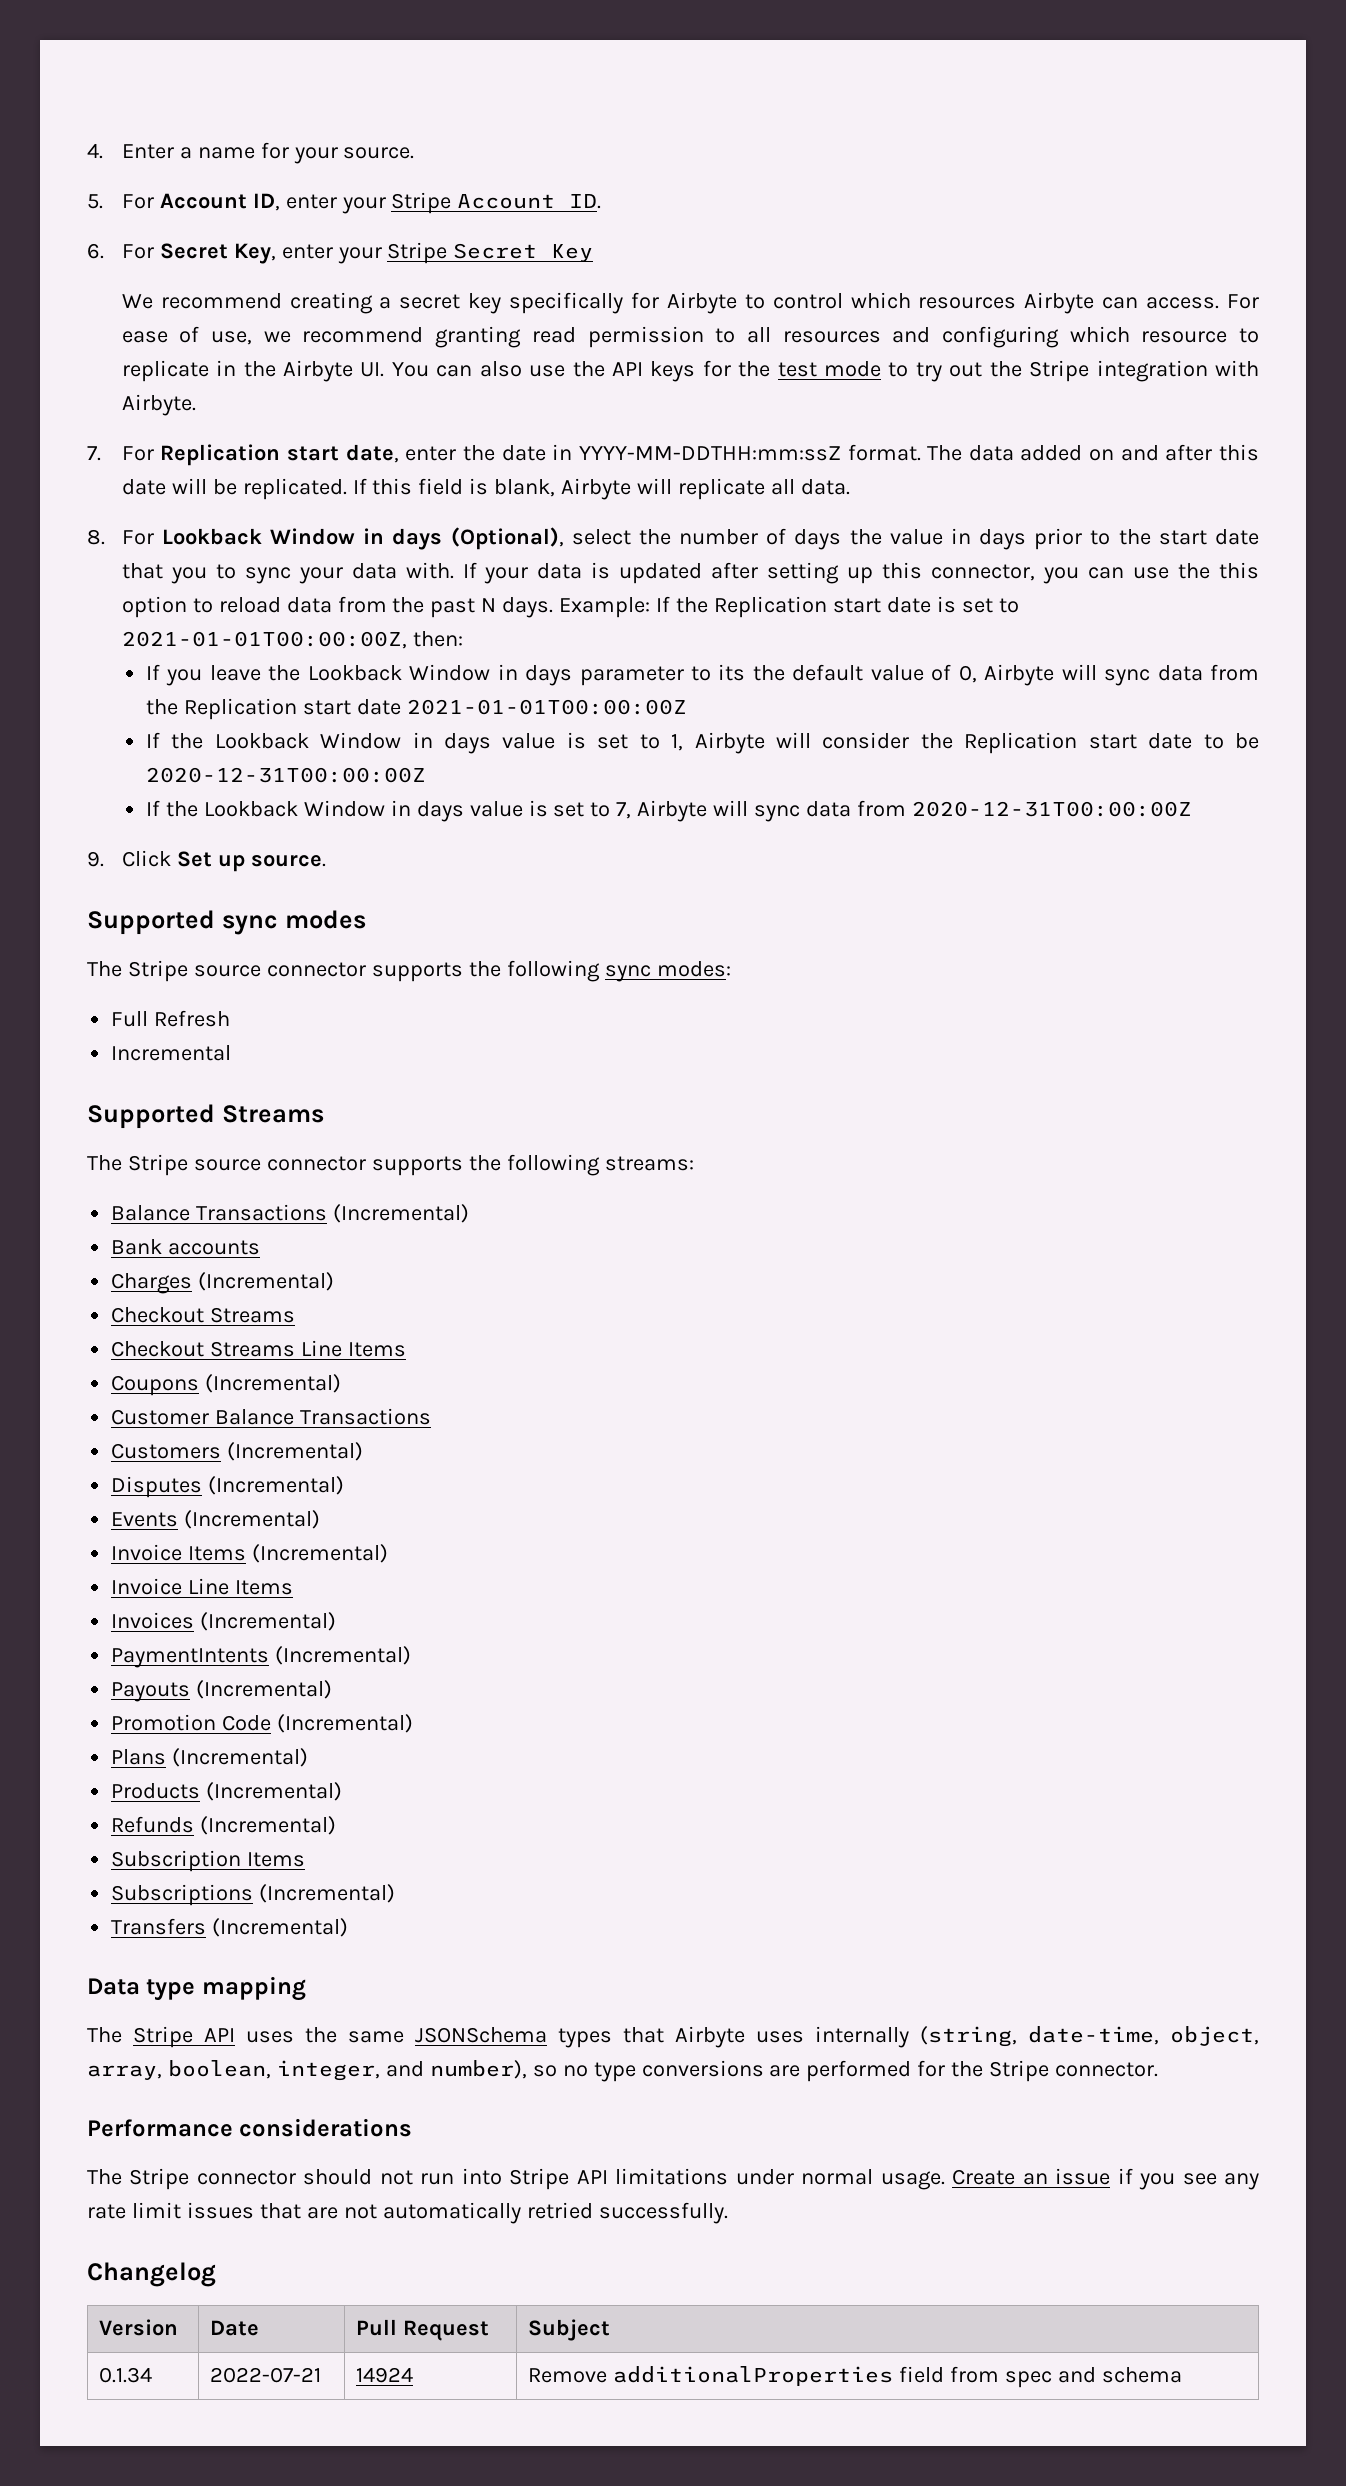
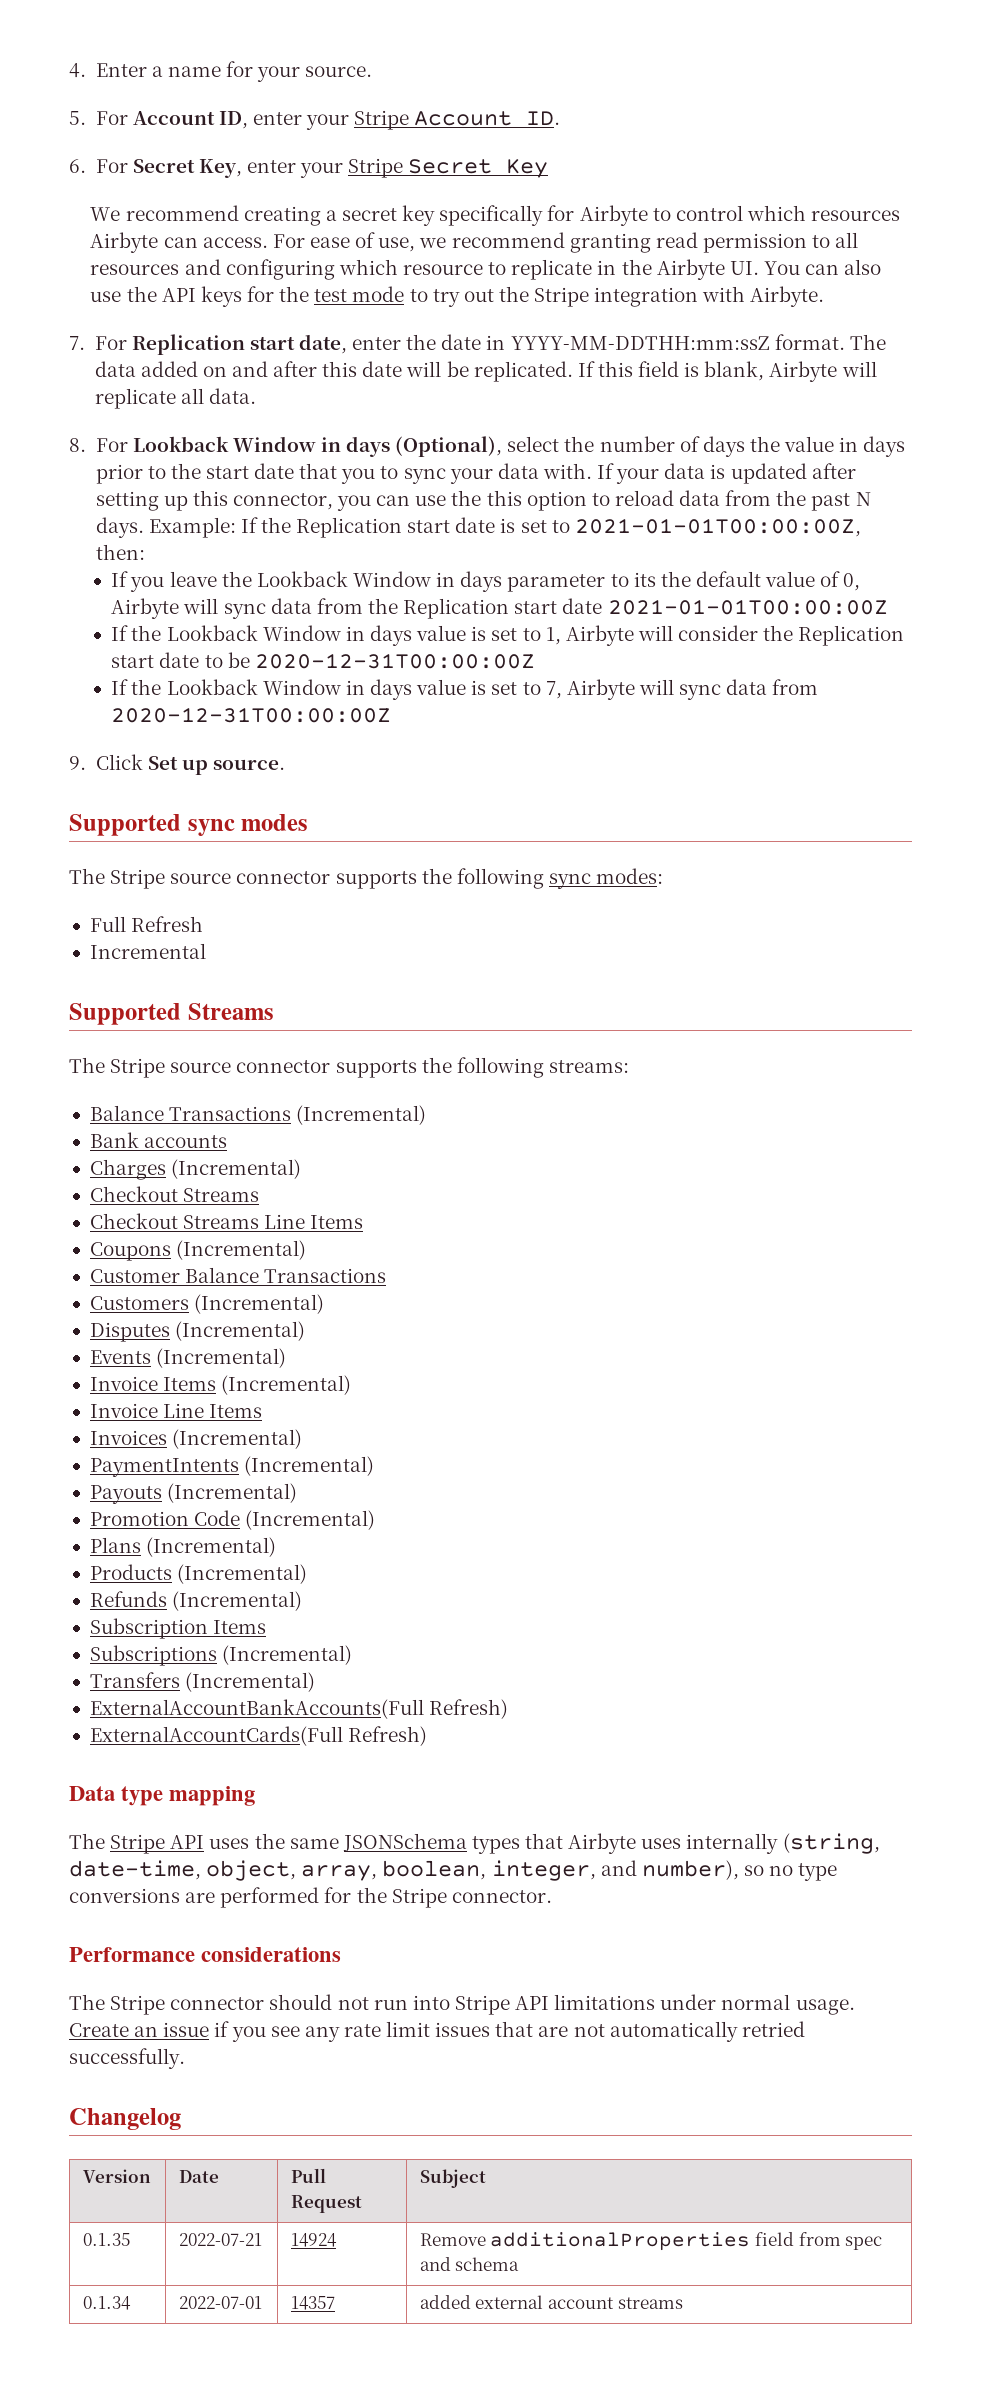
(349, 1927) none -> [89,1699,509,1719] [89,1726,428,1746] // ExternalAccountBankAccounts(Full Refresh) // ExternalAccountCards(Full Refresh)
[98,2367,152,2383] 0.1.34 -> [82,2233,130,2246] 0.1.35
(1182, 2375) none -> [82,2296,131,2310] [178,2296,262,2309] [290,2296,335,2310] [419,2295,683,2309] // 0.1.34 | 2022-07-01 | 14357 | added external account streams

